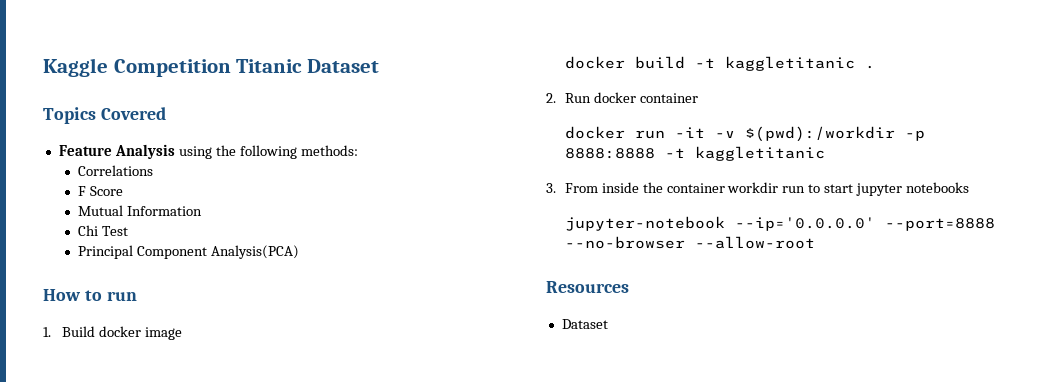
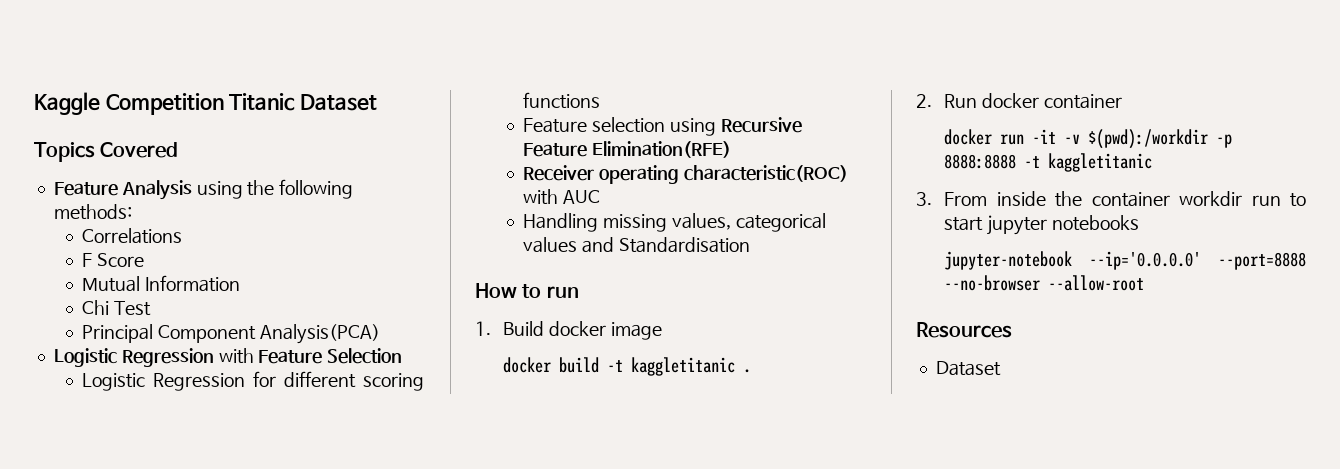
(299, 252) none -> [53,348,403,367] [82,371,425,391] [523,92,601,109] [523,117,802,136] [523,141,731,158] [523,165,848,184] [523,189,600,205] [523,213,826,232] [523,237,750,253] // Logistic Regression with Feature Selection // Logistic Regression for different scoring functions // Feature selection using Recursive Feature Elimination(RFE) // Receiver operating characteristic(ROC) with AUC // Handling missing values, categorical values and Standardisation

